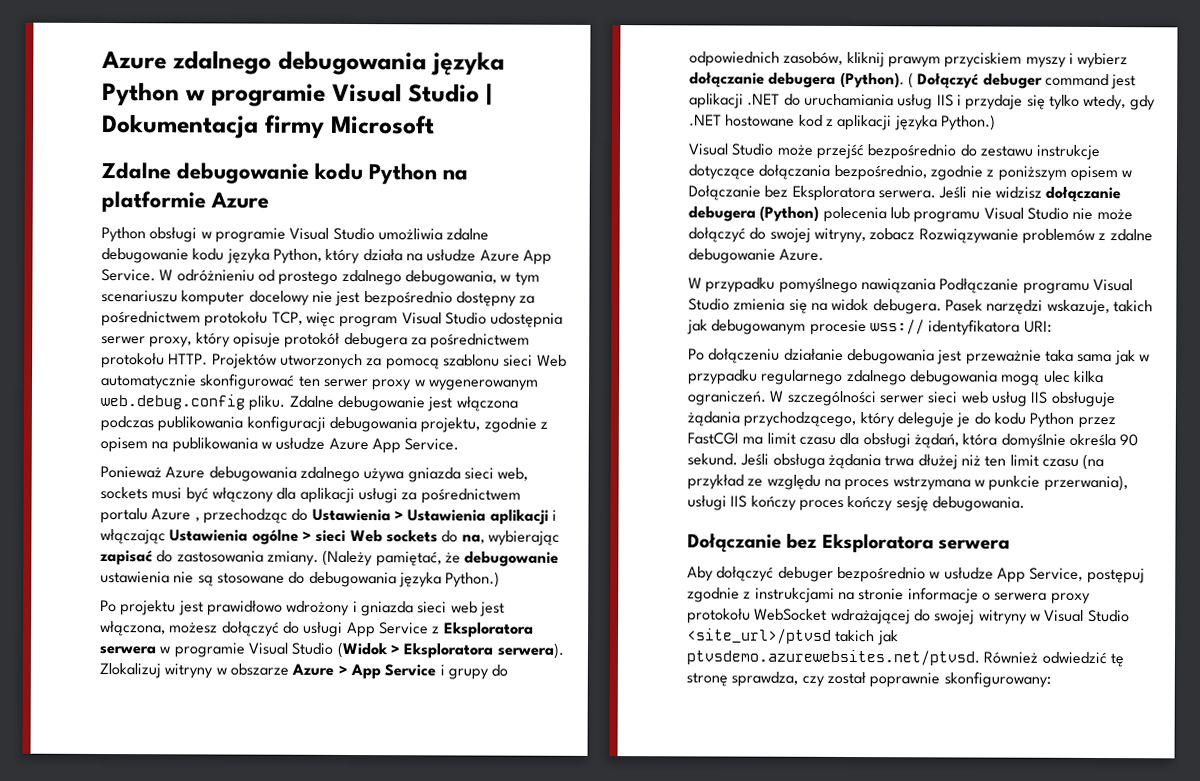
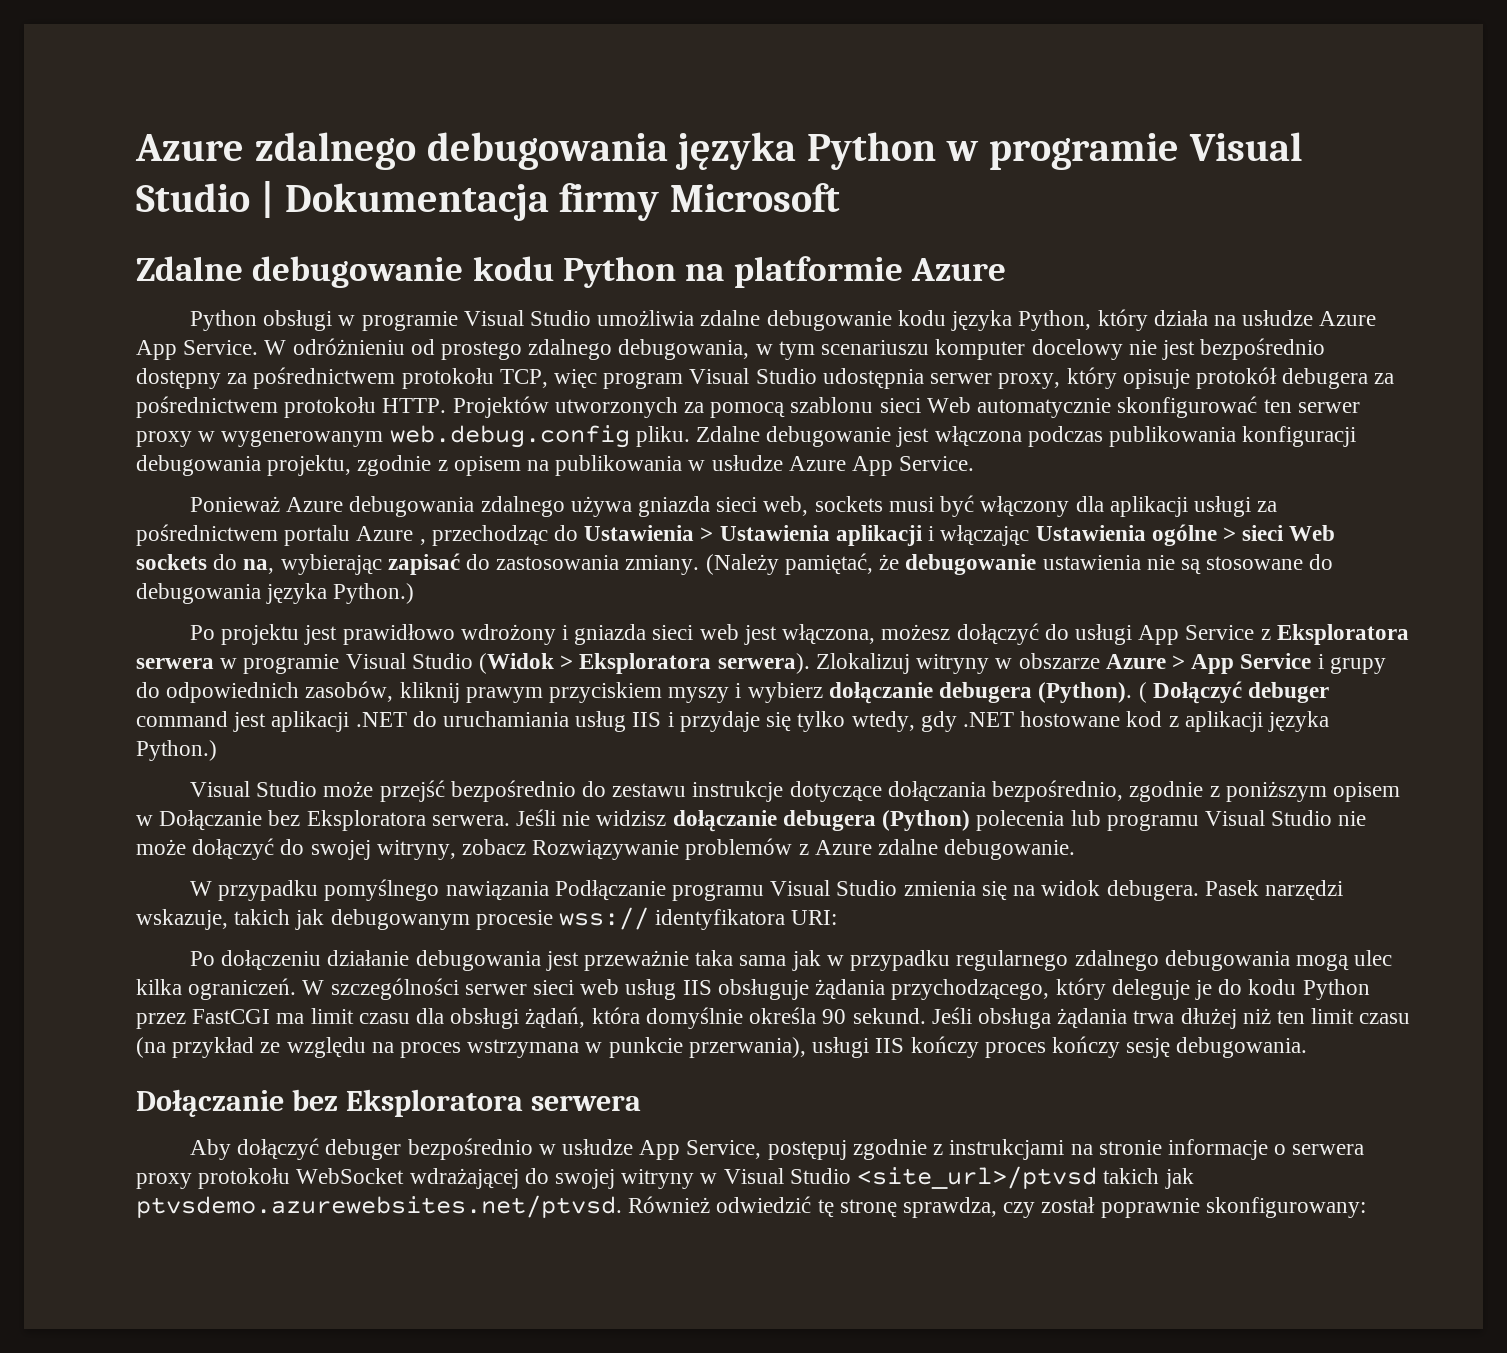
[1109,229,1153,242] [688,248,825,264] zdalne debugowanie Azure. -> [814,839,1076,860] Azure zdalne debugowanie.

